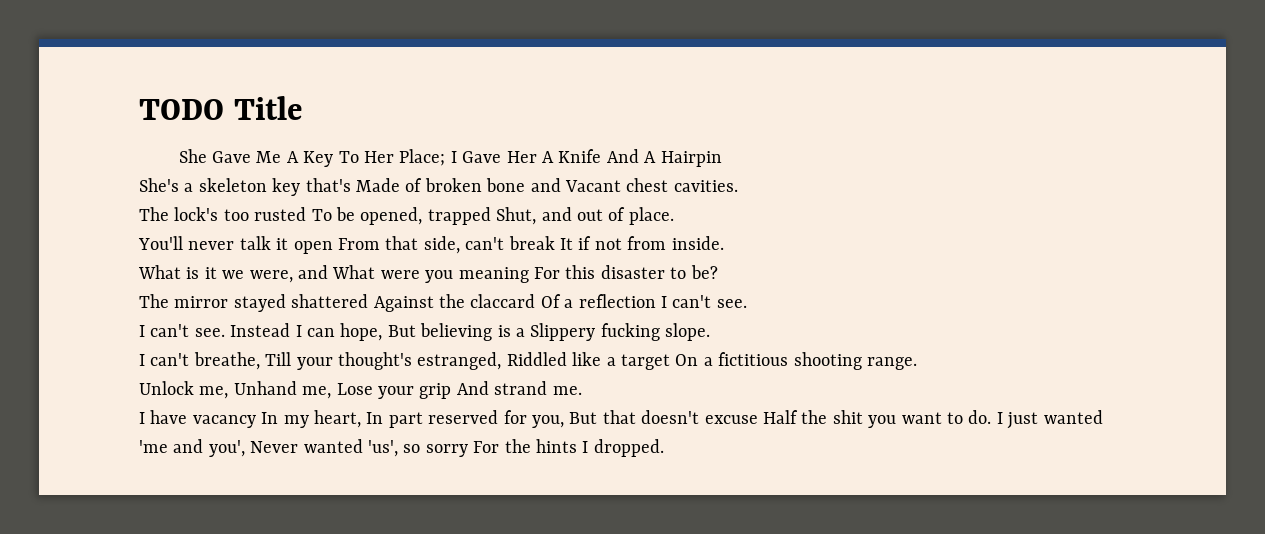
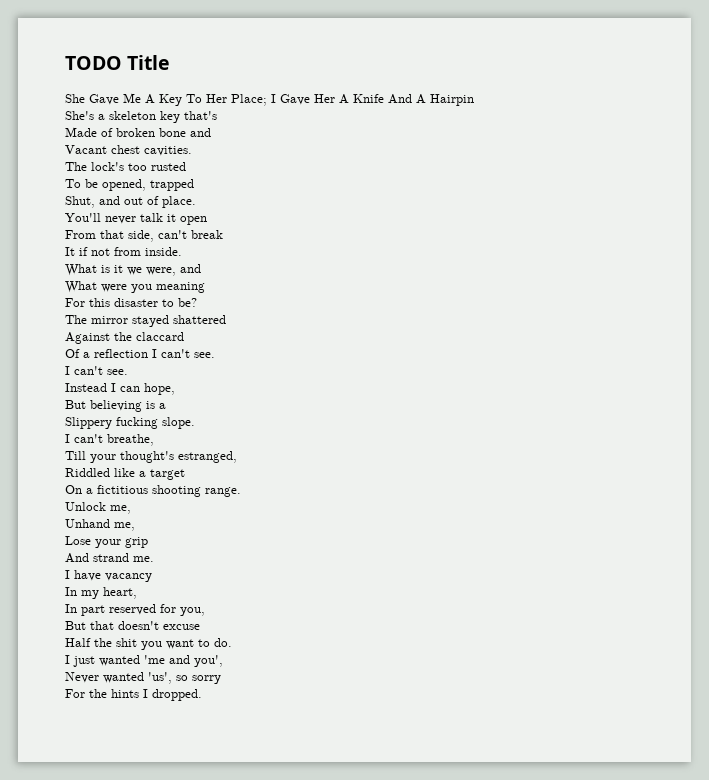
(351, 185) none -> (217, 115) //
(561, 185) none -> (211, 132) //
(307, 214) none -> (186, 166) //
(491, 216) none -> (194, 185) //
(333, 247) none -> (207, 220) //
(555, 243) none -> (223, 234) //
(328, 272) none -> (201, 268) //
(529, 275) none -> (205, 287) //
(369, 301) none -> (226, 319) //
(536, 301) none -> (184, 336) //
(225, 332) none -> (128, 372) //
(383, 332) none -> (175, 389) //
(525, 332) none -> (166, 406) //
(260, 361) none -> (154, 440) //
(502, 361) none -> (237, 457) //
(670, 362) none -> (185, 474) //
(229, 392) none -> (131, 509) //
(332, 392) none -> (135, 526) //
(452, 391) none -> (148, 542) //
(256, 421) none -> (152, 577) //
(361, 419) none -> (137, 593) //
(564, 421) none -> (205, 611) //
(758, 419) none -> (200, 627) //
(992, 417) none -> (232, 642) //
(245, 448) none -> (223, 661) //
(468, 450) none -> (221, 679) //

